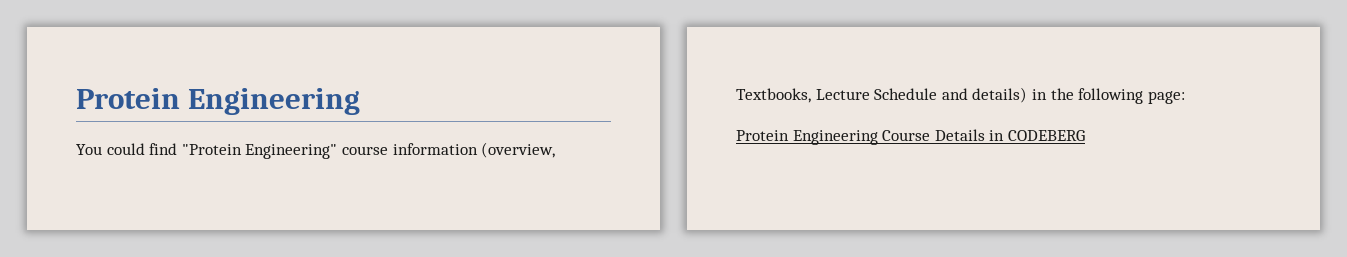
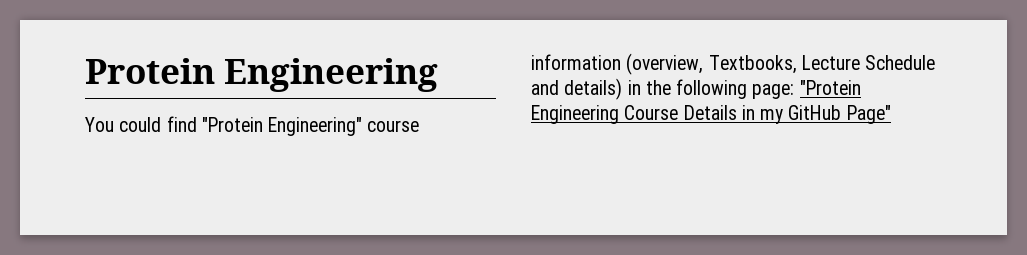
[736,130,789,141] // Protein -> [799,80,861,95] "Protein
[1007,130,1085,141] CODEBERG -> [760,105,891,124] my GitHub Page"

